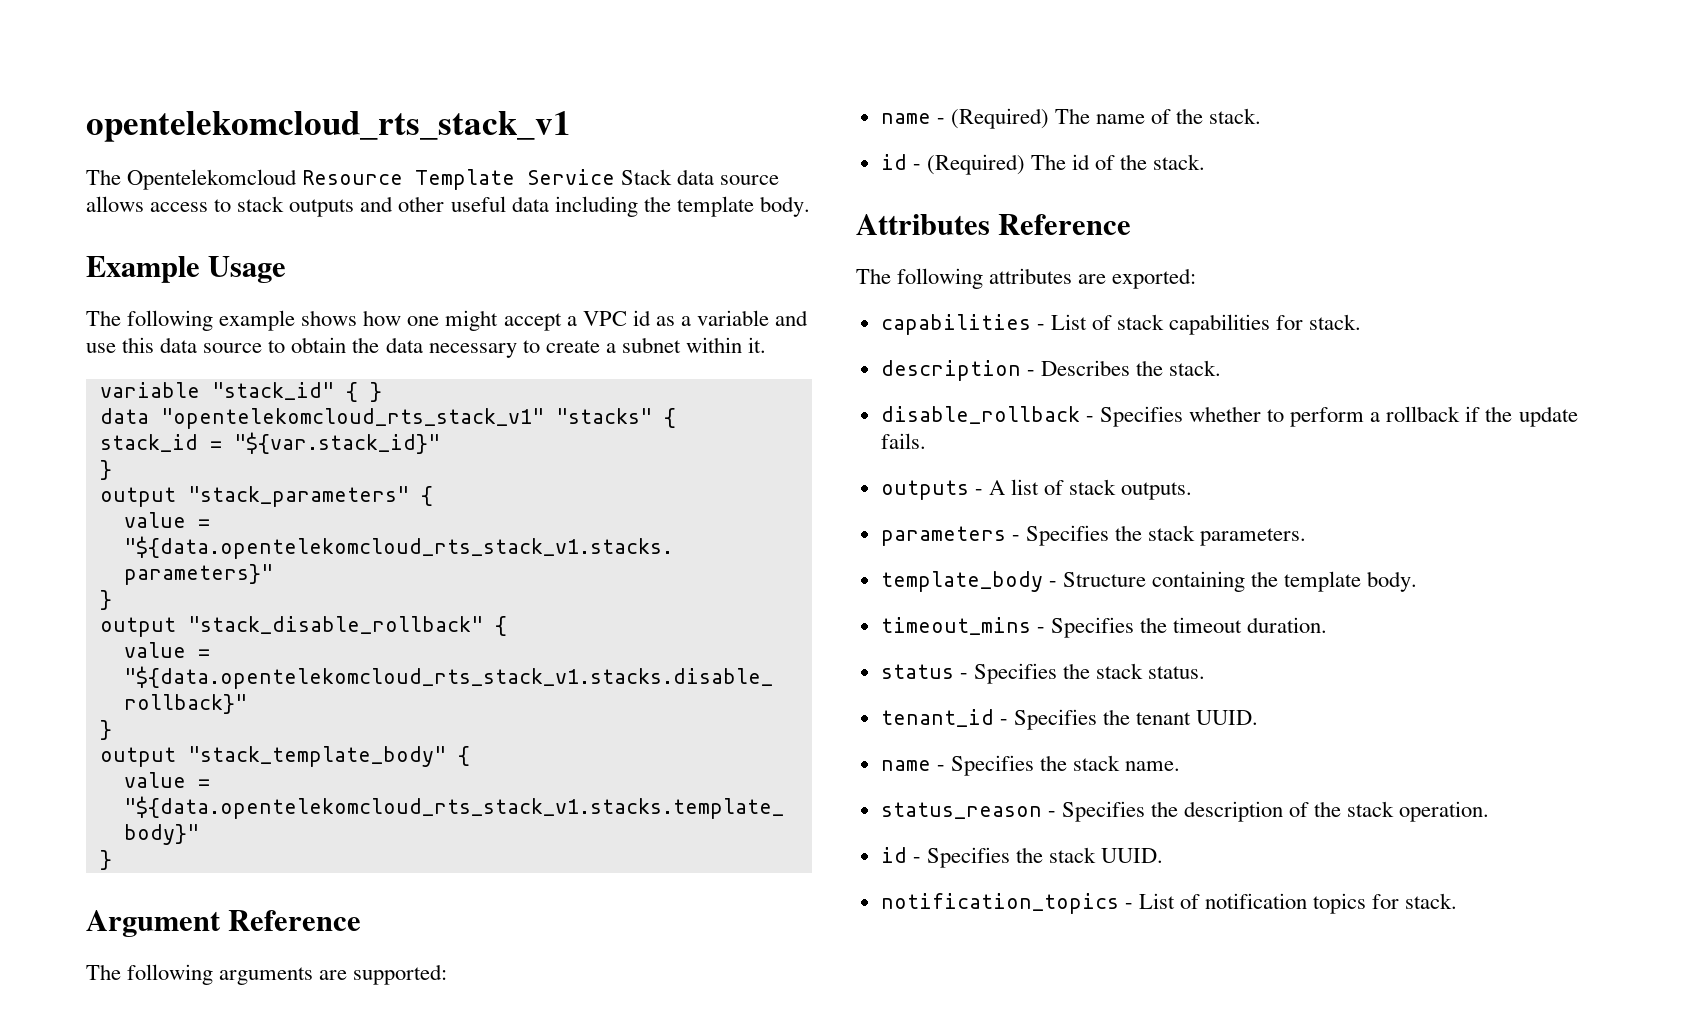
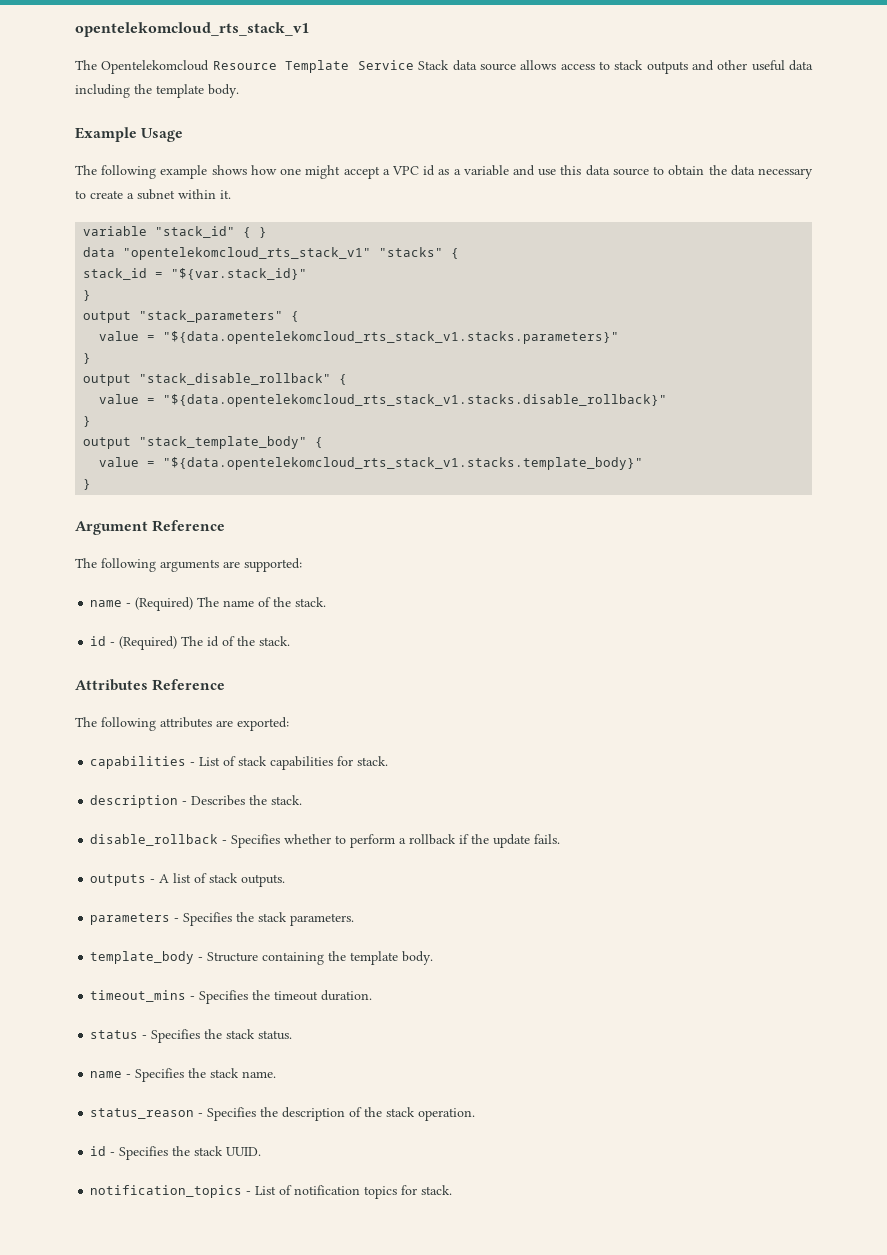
[880,709,1259,730] // tenant_id - Specifies the tenant UUID. -> (293, 1035) none

